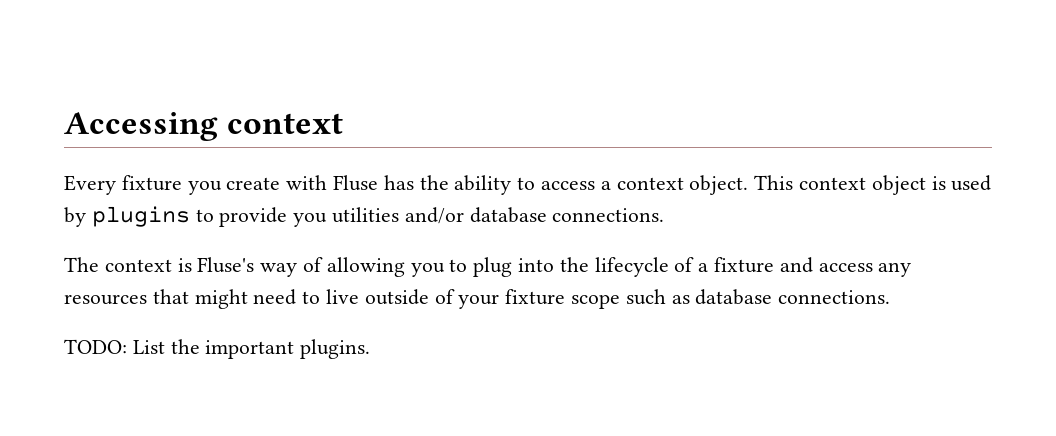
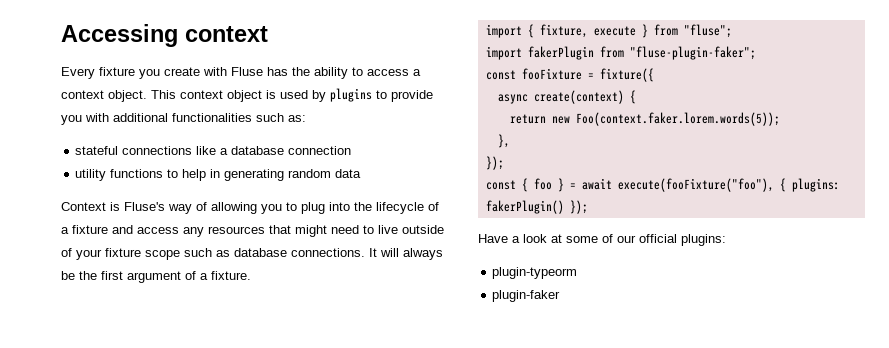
[332,207,665,224] [64,257,172,272] utilities and/or database connections. // The context -> [85,113,306,122] [75,146,352,155] [75,169,362,181] [61,202,106,211] with additional functionalities such as: // stateful connections like a database connection // utility functions to help in generating random data // Context
[64,339,371,359] // TODO: List the important plugins. -> [369,248,443,260] [61,271,251,283] [485,24,732,38] [485,46,756,60] [485,68,654,82] [497,90,636,104] [509,112,780,126] [497,134,510,148] [485,156,504,170] [485,178,840,192] [485,200,588,214] [478,234,726,246] [492,267,578,279] [492,290,561,302] It will always be the first argument of a fixture. // import { fixture, execute } from "fluse"; // import fakerPlugin from "fluse-plugin-faker"; // const fooFixture = fixture({ // async create(context) { // return new Foo(context.faker.lorem.words(5)); // }, // }); // const { foo } = await execute(fooFixture("foo"), { plugins: fakerPlugin() }); // Have a look at some of our official plugins: // plugin-typeorm // plugin-faker

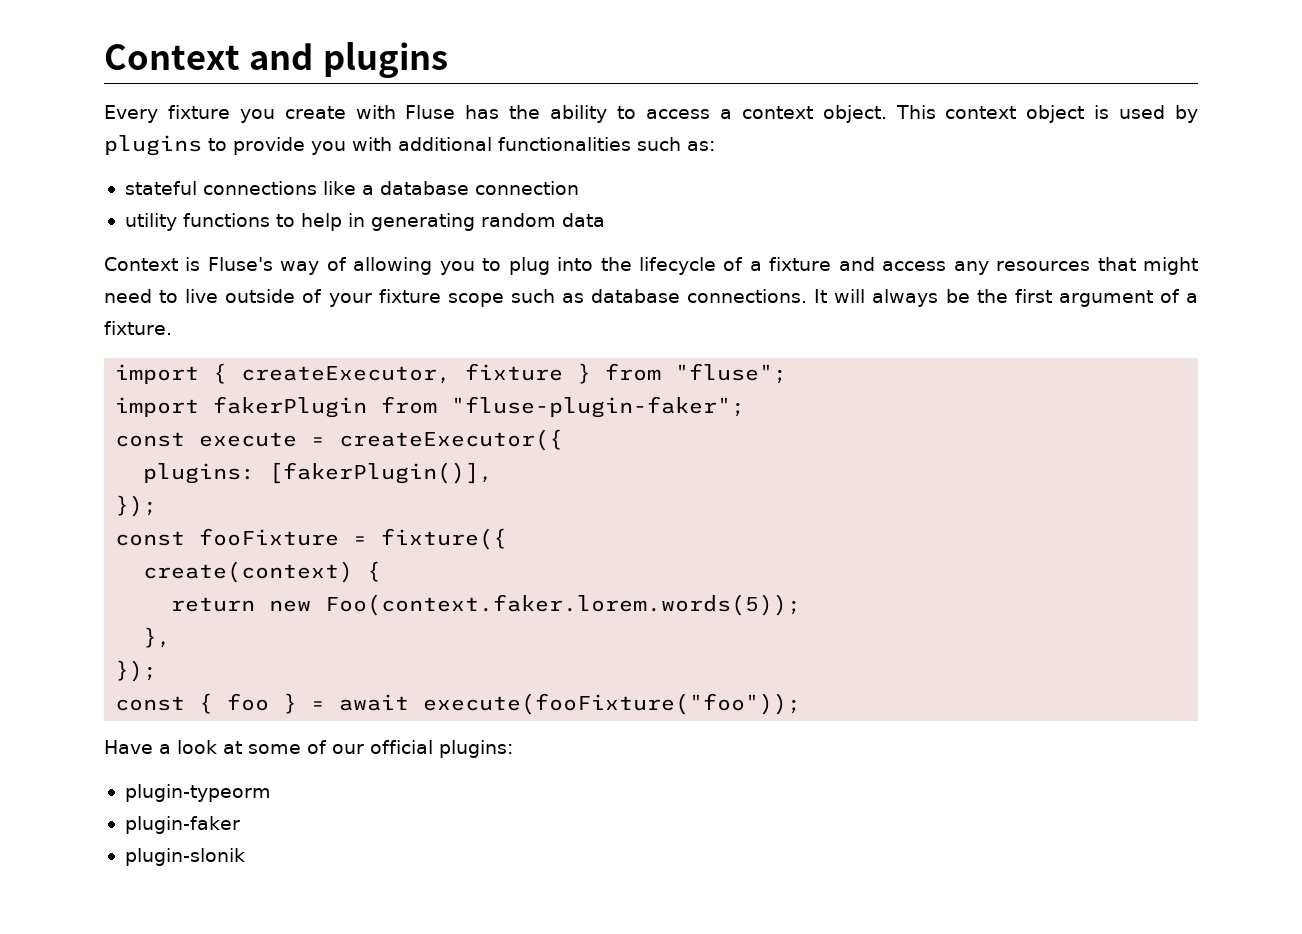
[61,24,268,47] Accessing context -> [104,42,448,78] Context and plugins
[539,24,636,38] fixture, execute -> [241,363,564,384] createExecutor, fixture
(756, 53) none -> [115,429,564,451] [143,462,494,484] [115,495,158,517] // const execute = createExecutor({ // plugins: [fakerPlugin()], // });
[497,94,528,104] async -> (508, 539) none
[617,178,840,192] [485,200,588,214] execute(fooFixture("foo"), { plugins: fakerPlugin() }); -> [423,693,802,715] execute(fooFixture("foo"));
(561, 296) none -> [124,848,245,866] // plugin-slonik

